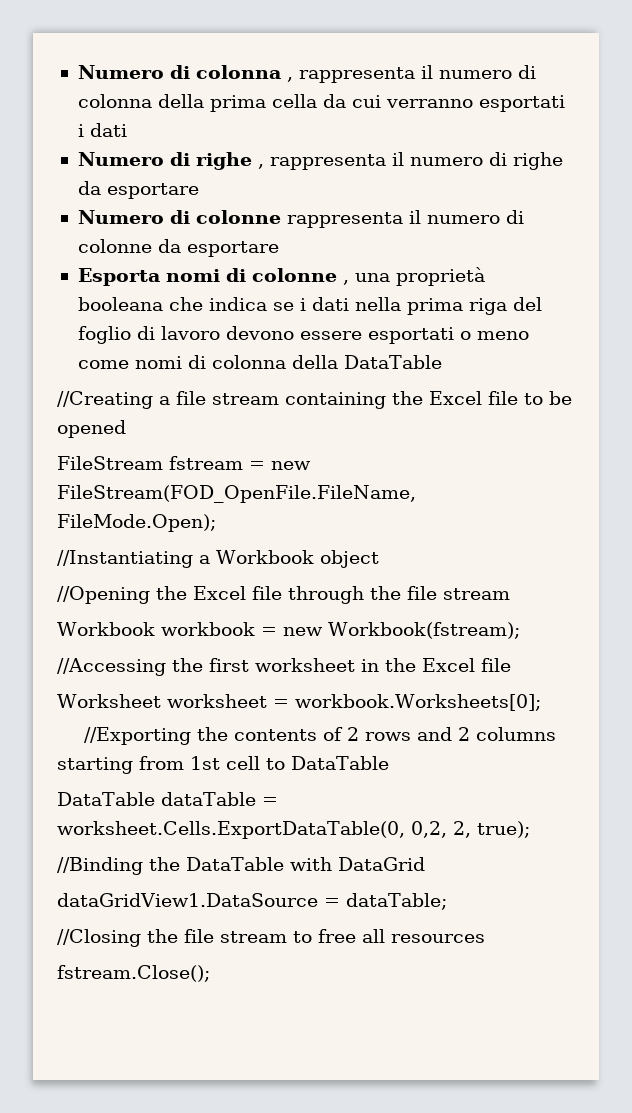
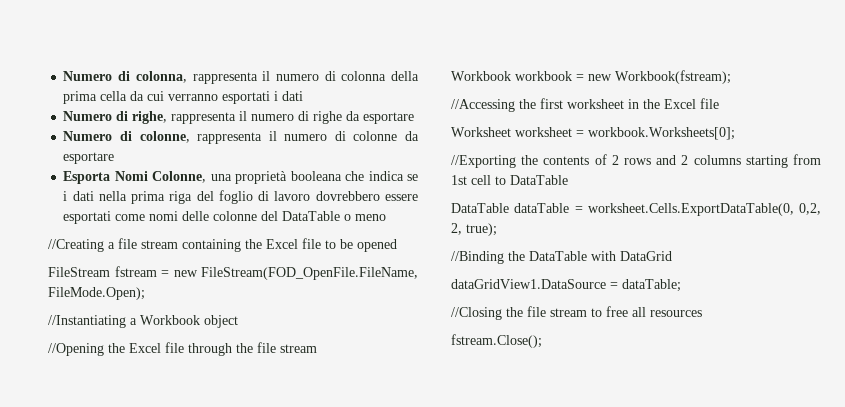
[77,65,293,82] Numero di colonna , -> [63,71,187,83] Numero di colonna,
[195,152,264,170] righe , -> [132,111,168,124] righe,
[195,210,281,224] colonne -> [139,131,190,143] colonne,
[165,268,349,285] nomi di colonne , -> [114,171,207,183] Nomi Colonne,
[225,326,294,340] devono -> [315,191,380,201] dovrebbero
[459,331,529,340] [77,355,442,369] o meno come nomi di colonna della DataTable -> [115,211,387,221] come nomi delle colonne del DataTable o meno

